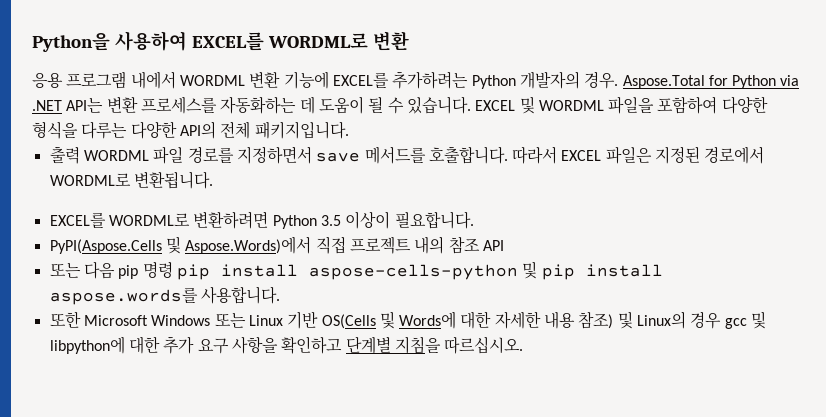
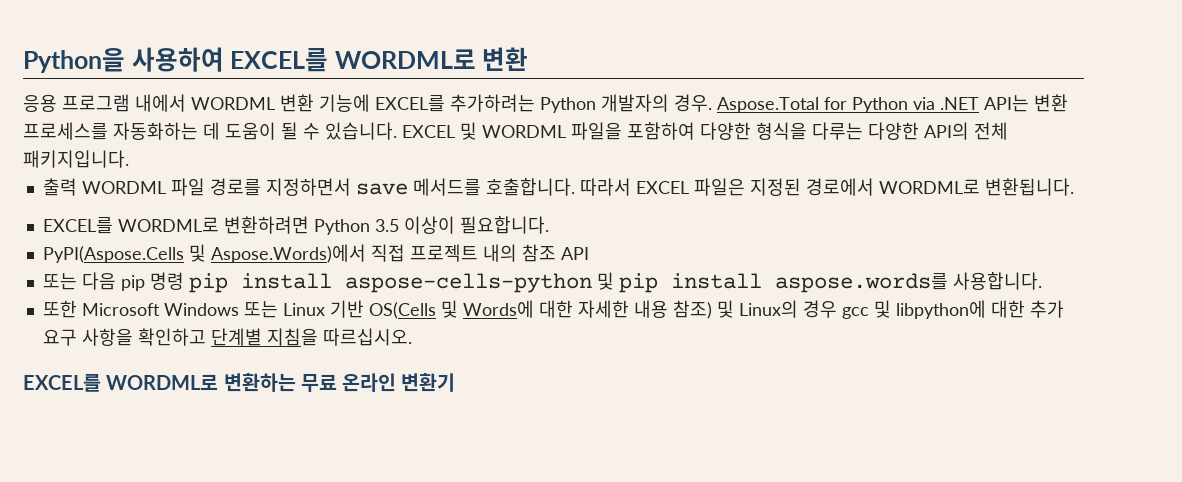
(524, 345) none -> [23,373,456,392] // EXCEL를 WORDML로 변환하는 무료 온라인 변환기

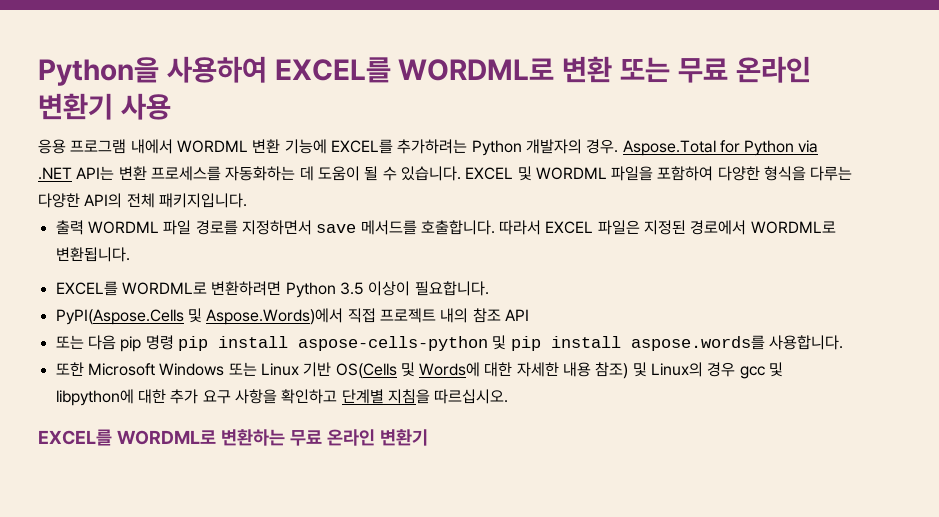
(529, 59) none -> [620,56,811,83] [38,93,171,120] 또는 무료 온라인 변환기 사용

